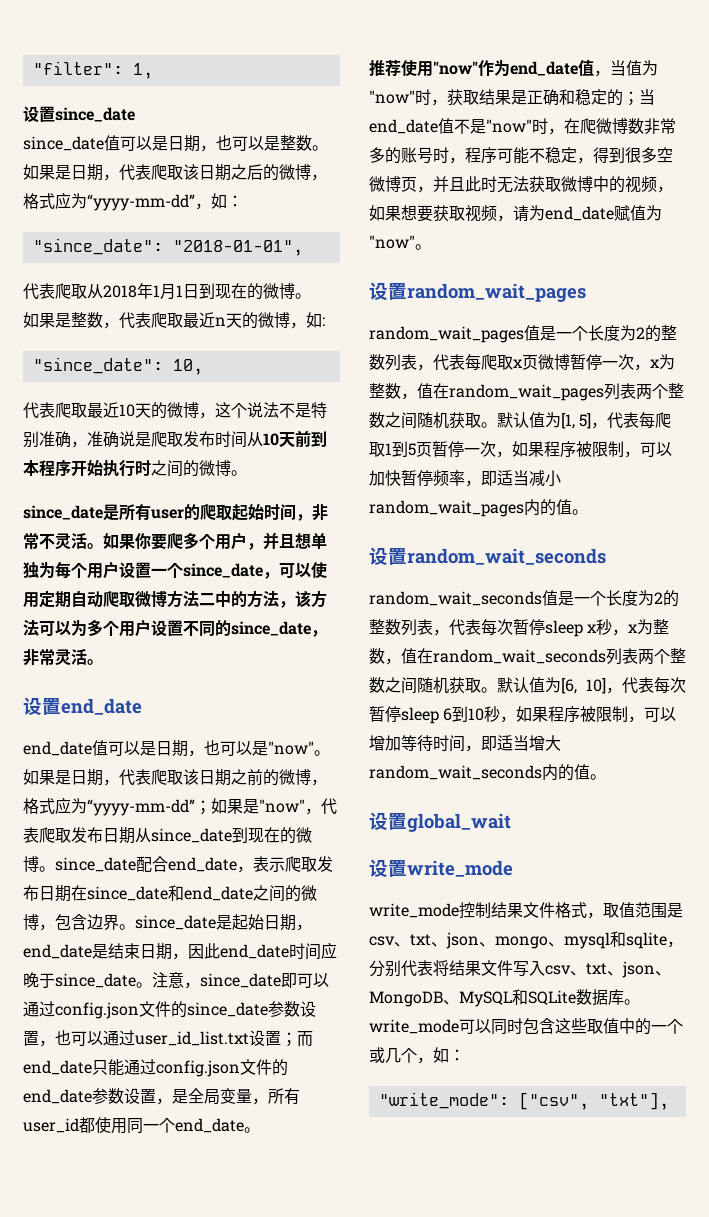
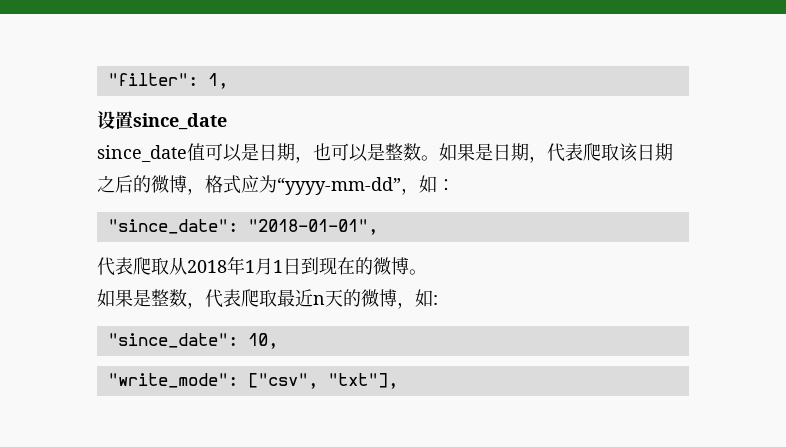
[23,402,327,419] [23,430,327,448] [23,459,247,477] [23,504,328,521] [23,532,327,550] [23,561,327,579] [23,590,327,608] [23,619,327,637] [23,649,103,666] [23,697,142,715] [23,740,330,757] [23,769,327,786] [23,797,337,816] [23,827,312,844] [23,856,333,873] [23,885,317,902] [23,914,312,931] [23,942,337,960] [23,972,329,989] [23,1001,316,1019] [23,1030,313,1047] [23,1059,288,1077] [23,1088,300,1105] [23,1117,260,1134] [369,60,658,77] [369,89,655,106] [369,118,676,135] [369,147,673,164] [369,176,673,193] [369,205,662,222] [369,235,431,250] [369,282,586,302] [369,325,677,343] [369,354,675,371] [369,383,684,401] [369,412,672,429] [369,441,672,458] [369,470,561,487] [369,499,588,517] [369,547,606,565] [369,590,679,607] [369,619,670,637] [369,648,686,665] [369,677,686,694] [369,706,677,724] [369,735,561,752] [369,764,606,781] [369,812,511,832] [369,859,513,877] [369,902,683,919] [369,931,683,949] [369,960,671,978] [369,989,640,1007] [369,1018,683,1035] [369,1047,465,1064] // 代表爬取最近10天的微博，这个说法不是特别准确，准确说是爬取发布时间从10天前到本程序开始执行时之间的微博。 // since_date是所有user的爬取起始时间，非常不灵活。如果你要爬多个用户，并且想单独为每个用户设置一个since_date，可以使用定期自动爬取微博方法二中的方法，该方法可以为多个用户设置不同的since_date，非常灵活。 // 设置end_date // end_date值可以是日期，也可以是"now"。如果是日期，代表爬取该日期之前的微博，格式应为“yyyy-mm-dd”；如果是"now"，代表爬取发布日期从since_date到现在的微博。since_date配合end_date，表示爬取发布日期在since_date和end_date之间的微博，包含边界。since_date是起始日期，end_date是结束日期，因此end_date时间应晚于since_date。注意，since_date即可以通过config.json文件的since_date参数设置，也可以通过user_id_list.txt设置；而end_date只能通过config.json文件的end_date参数设置，是全局变量，所有user_id都使用同一个end_date。 // 推荐使用"now"作为end_date值，当值为"now"时，获取结果是正确和稳定的；当end_date值不是"now"时，在爬微博数非常多的账号时，程序可能不稳定，得到很多空微博页，并且此时无法获取微博中的视频，如果想要获取视频，请为end_date赋值为"now"。 // 设置random_wait_pages // random_wait_pages值是一个长度为2的整数列表，代表每爬取x页微博暂停一次，x为整数，值在random_wait_pages列表两个整数之间随机获取。默认值为[1, 5]，代表每爬取1到5页暂停一次，如果程序被限制，可以加快暂停频率，即适当减小random_wait_pages内的值。 // 设置random_wait_seconds // random_wait_seconds值是一个长度为2的整数列表，代表每次暂停sleep x秒，x为整数，值在random_wait_seconds列表两个整数之间随机获取。默认值为[6, 10]，代表每次暂停sleep 6到10秒，如果程序被限制，可以增加等待时间，即适当增大random_wait_seconds内的值。 // 设置global_wait // 设置write_mode // write_mode控制结果文件格式，取值范围是csv、txt、json、mongo、mysql和sqlite，分别代表将结果文件写入csv、txt、json、MongoDB、MySQL和SQLite数据库。write_mode可以同时包含这些取值中的一个或几个，如： -> (278, 341) none

